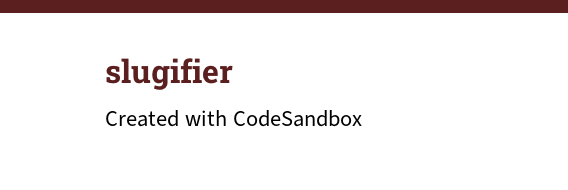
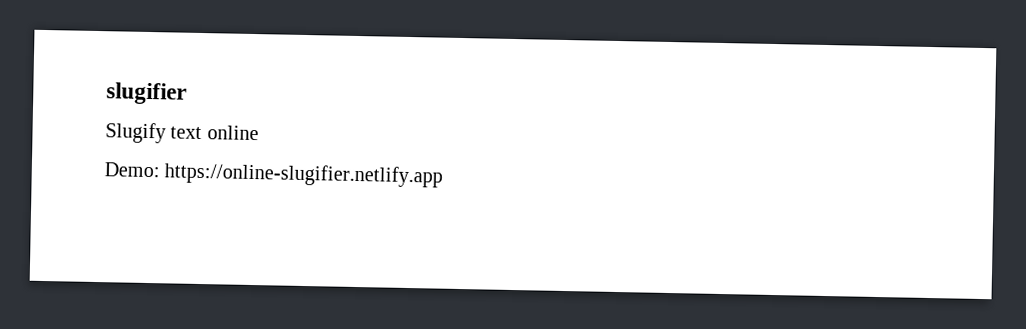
[105,110,363,127] Created with CodeSandbox -> [105,122,259,144] [104,162,444,188] Slugify text online // Demo: https://online-slugifier.netlify.app

